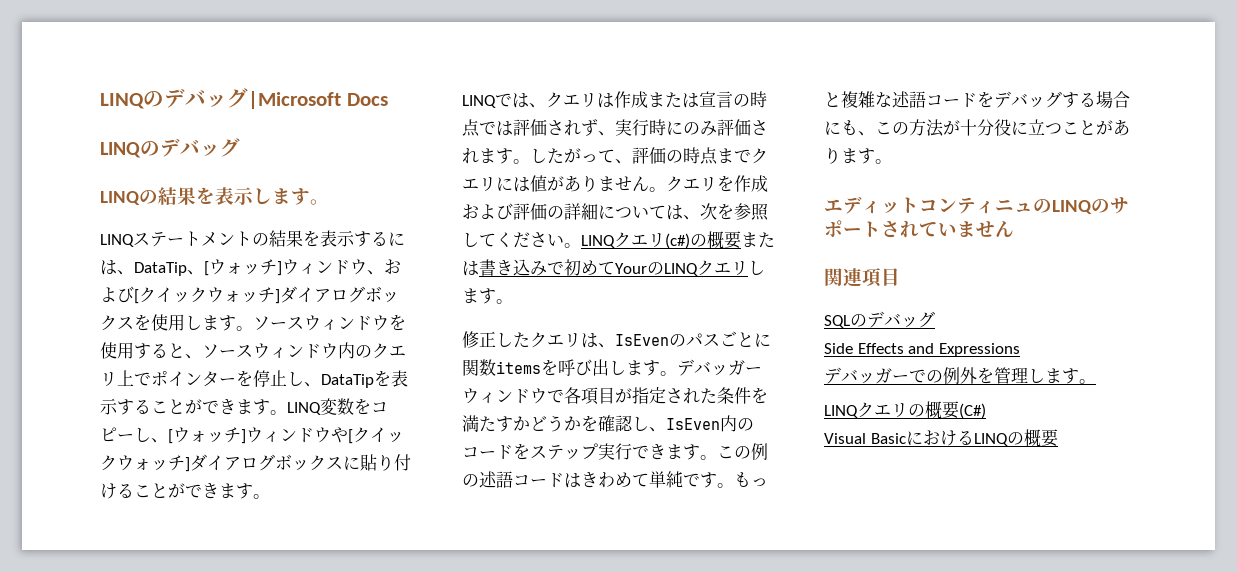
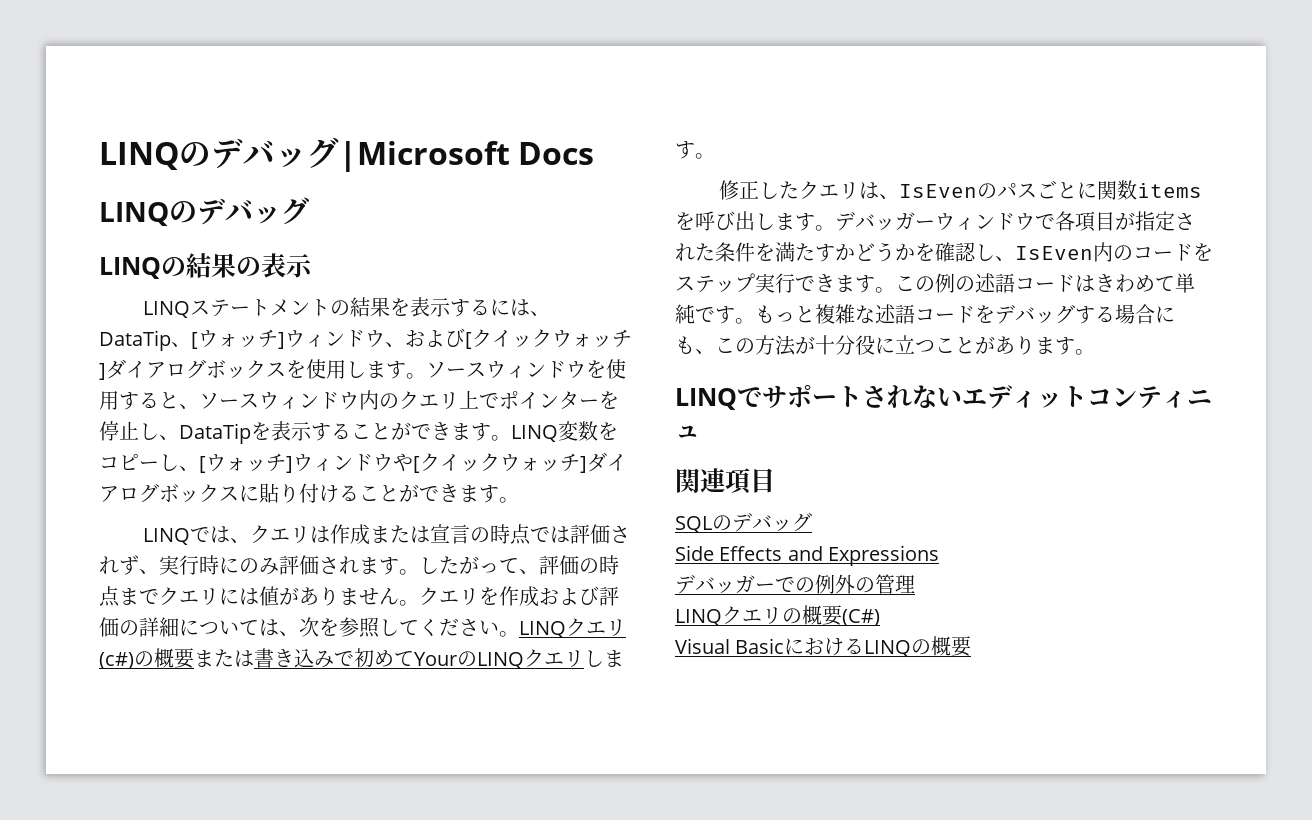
[196,187,329,205] を表示します。 -> [236,253,313,278] の表示
(892, 161) none -> [675,384,962,410] LINQでサポートされない
[1033,197,1129,214] [824,220,1014,238] のLINQのサポートされていません -> (700, 431) none
[977,367,994,384] を -> [855,577,875,593] の
[1028,368,1096,384] します。 -> (915, 584) none

